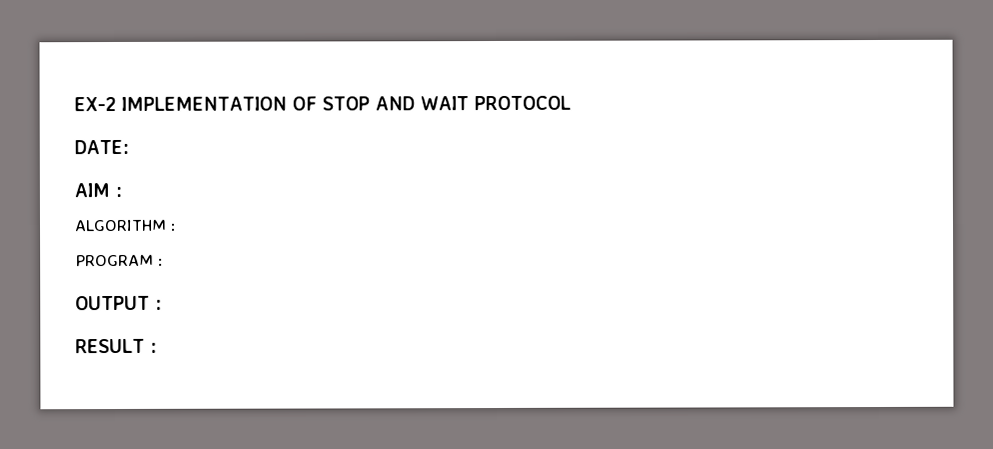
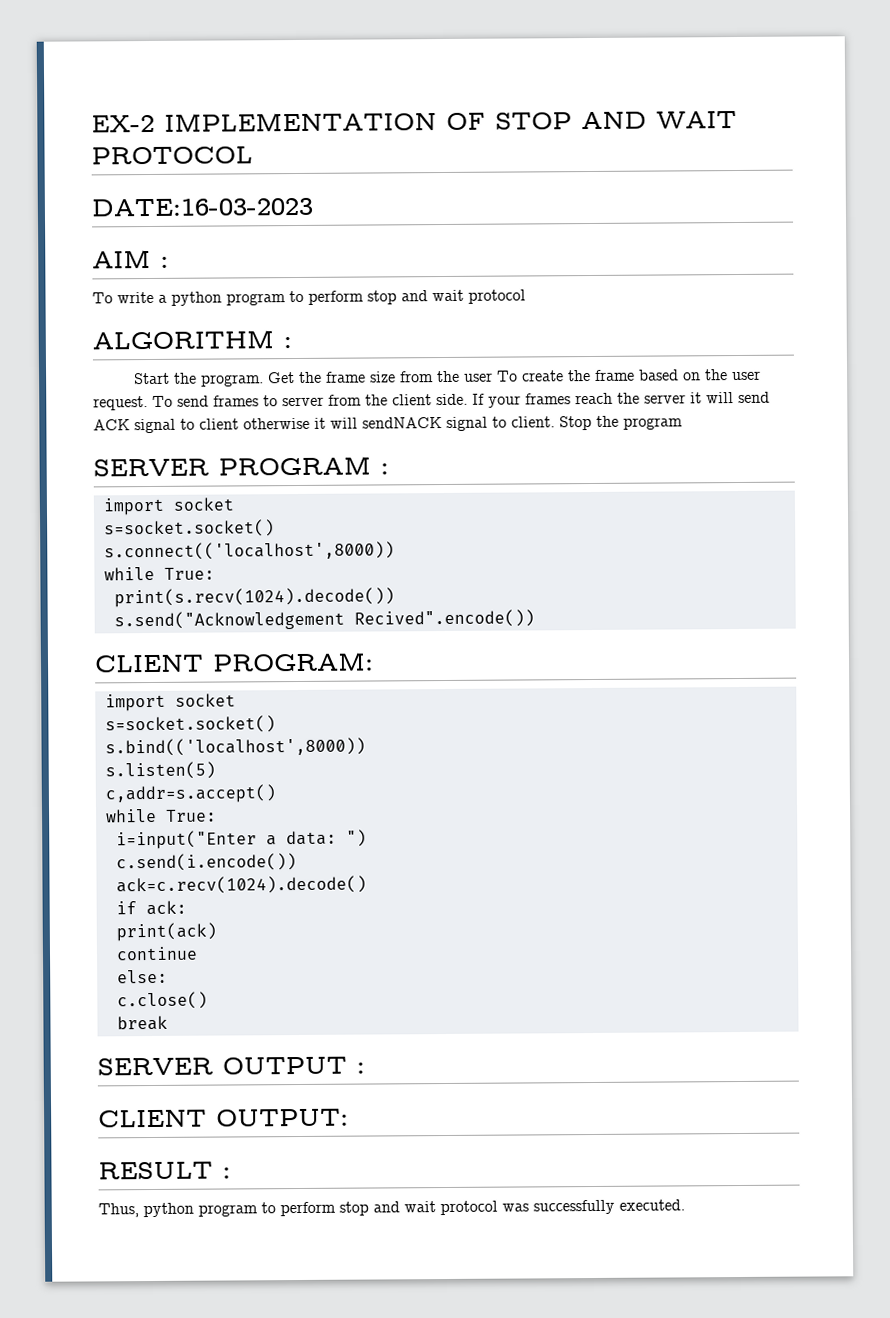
[74,139,129,155] DATE: -> [91,197,313,217] DATE:16-03-2023
[74,219,177,232] [75,254,164,267] ALGORITHM : // PROGRAM : // -> [92,289,526,306] [92,330,292,350] [133,369,761,387] [93,391,770,411] [93,415,683,434] [93,456,389,477] [102,497,234,516] [103,519,275,538] [103,541,395,561] [103,566,215,581] [113,587,395,608] [113,609,535,631] [94,652,374,673] [104,693,236,712] [104,715,276,734] [104,737,366,757] [104,761,216,780] [104,784,276,804] [105,808,217,823] [115,829,367,850] [115,853,297,872] [115,875,367,895] [115,900,187,916] [115,922,217,942] [115,946,198,961] [116,969,168,984] [116,991,208,1010] [116,1015,168,1031] [97,1057,213,1076] To write a python program to perform stop and wait protocol // ALGORITHM : // Start the program. Get the frame size from the user To create the frame based on the user request. To send frames to server from the client side. If your frames reach the server it will send ACK signal to client otherwise it will sendNACK signal to client. Stop the program // SERVER PROGRAM : // import socket // s=socket.socket() // s.connect(('localhost',8000)) // while True: // print(s.recv(1024).decode()) // s.send("Acknowledgement Recived".encode()) // CLIENT PROGRAM: // import socket // s=socket.socket() // s.bind(('localhost',8000)) // s.listen(5) // c,addr=s.accept() // while True: // i=input("Enter a data: ") // c.send(i.encode()) // ack=c.recv(1024).decode() // if ack: // print(ack) // continue // else: // c.close() // break // SERVER
(162, 304) none -> [98,1108,349,1128] // CLIENT OUTPUT:
(157, 347) none -> [98,1199,685,1218] // Thus, python program to perform stop and wait protocol was successfully executed.

